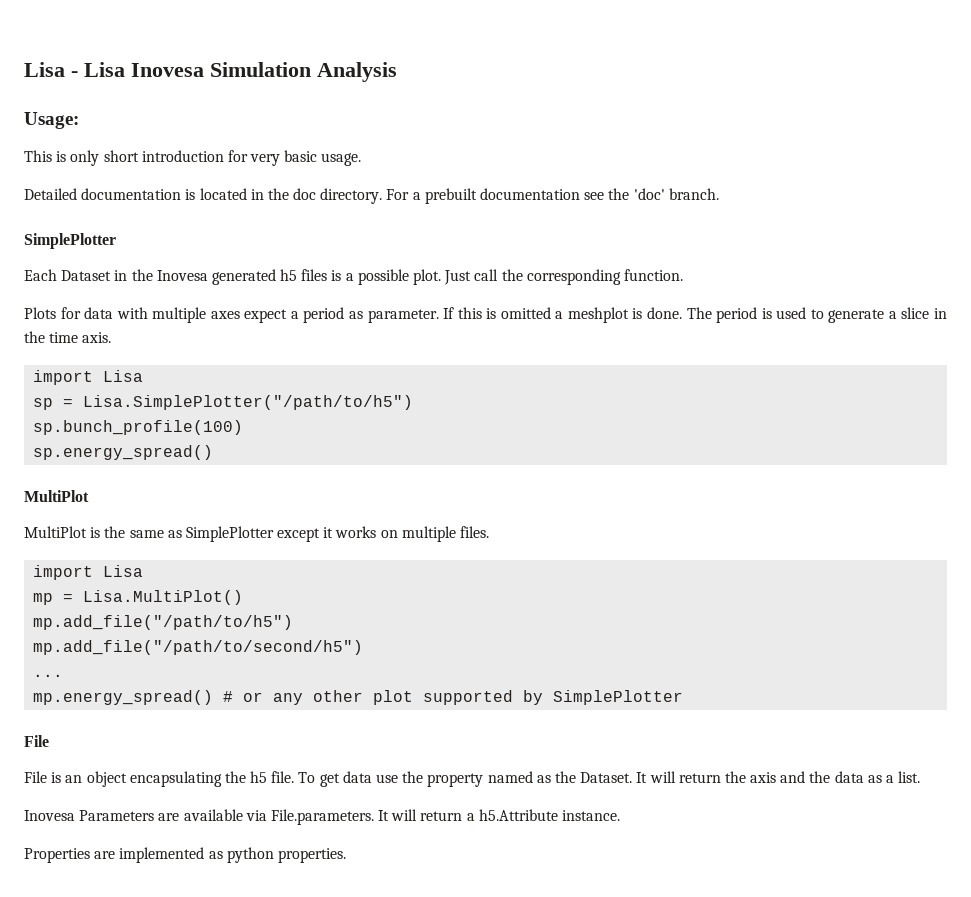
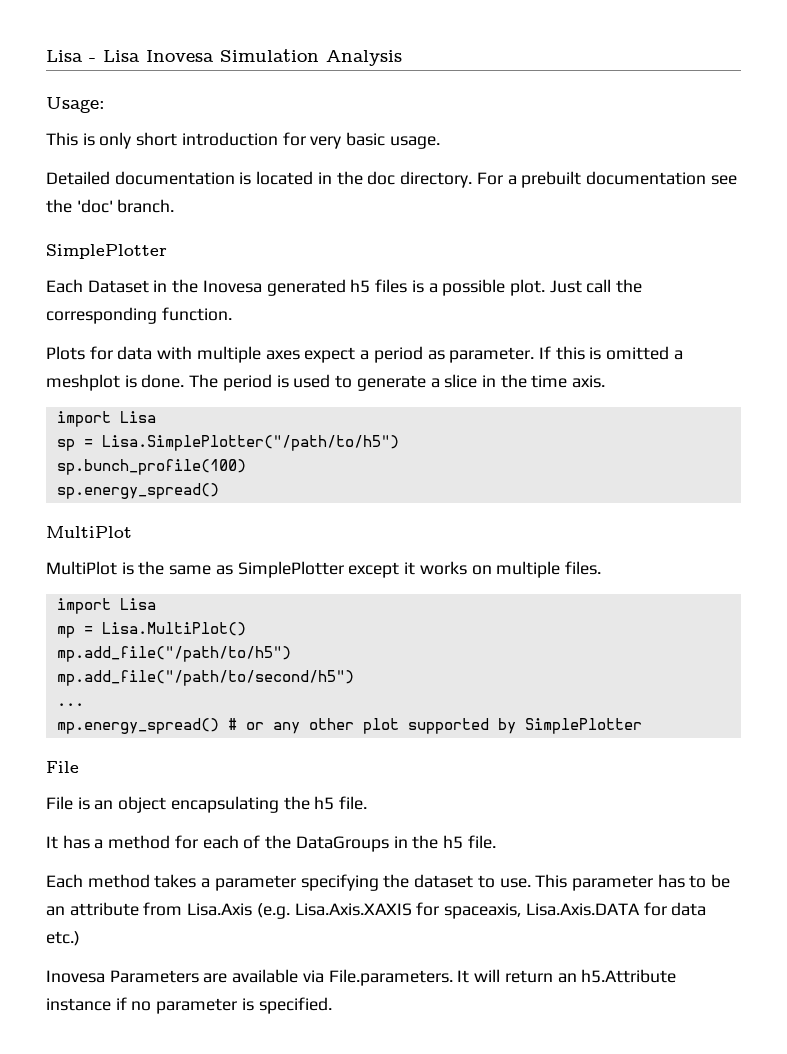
[298,771,921,787] To get data use the property named as the Dataset. It will return the axis and the data as a list. -> [46,835,496,852] [46,874,731,891] [46,902,707,919] [46,931,80,946] // It has a method for each of the DataGroups in the h5 file. // Each method takes a parameter specifying the dataset to use. This parameter has to be an attribute from Lisa.Axis (e.g. Lisa.Axis.XAXIS for spaceaxis, Lisa.Axis.DATA for data etc.)
[466,809,621,821] [24,847,346,863] a h5.Attribute instance. // Properties are implemented as python properties. -> [557,969,677,983] [46,997,332,1014] an h5.Attribute instance if no parameter is specified.

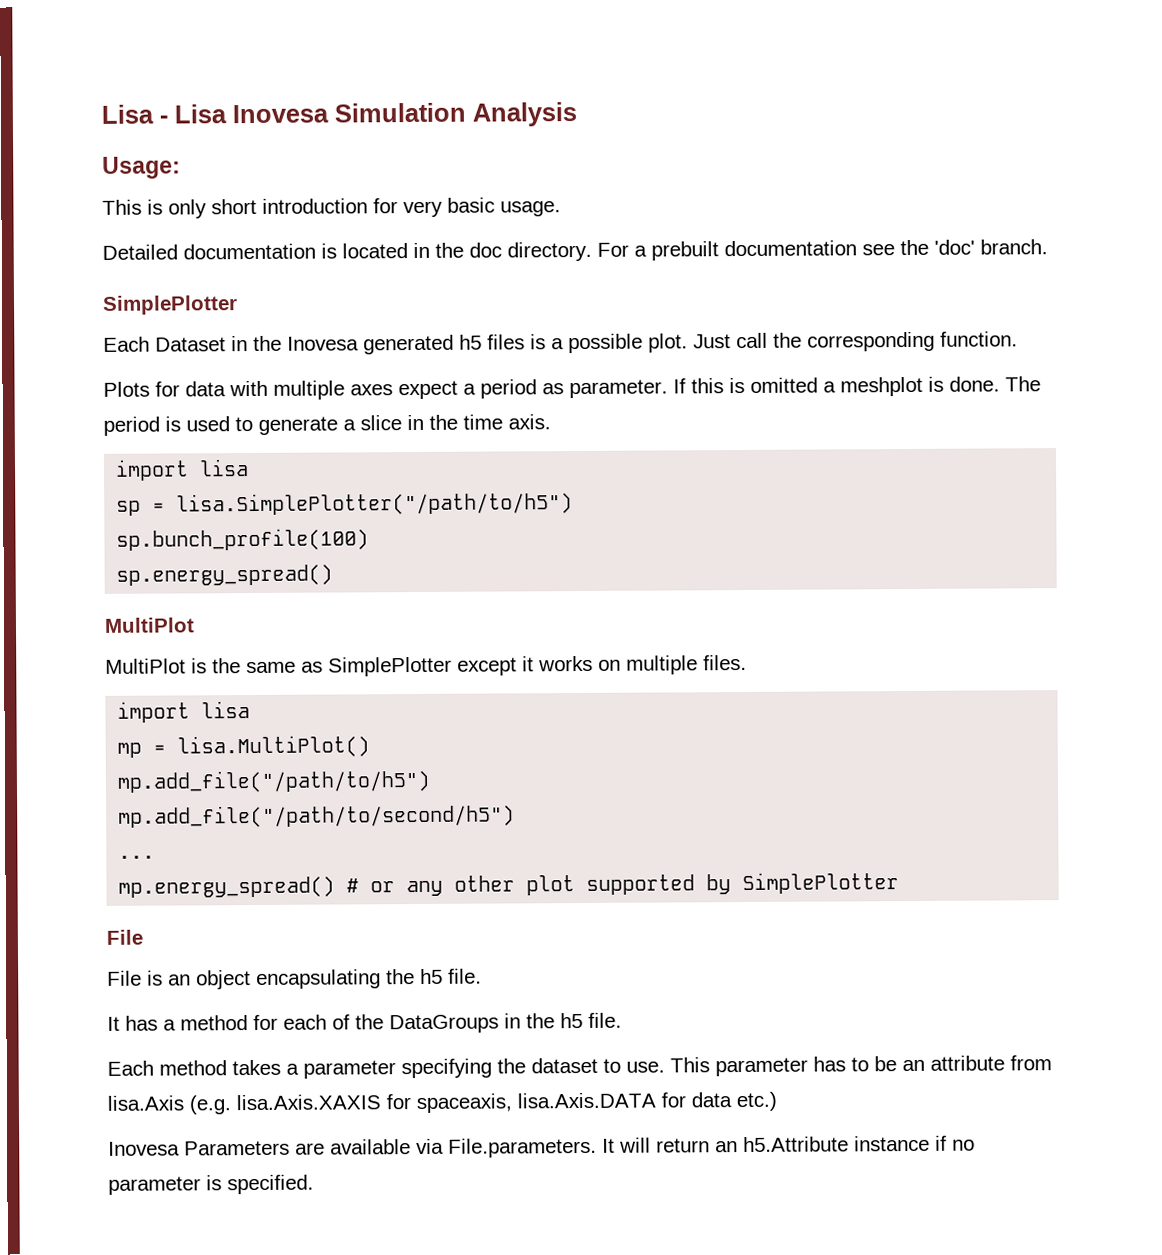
[119,411,156,423] Lisa -> [199,459,250,477] lisa
[101,435,399,451] Lisa.SimplePlotter("/path/to/h5") -> [176,492,574,516] lisa.SimplePlotter("/path/to/h5")
[119,598,156,610] Lisa -> [201,701,251,719] lisa
[101,622,246,636] Lisa.MultiPlot() -> [177,735,371,758] lisa.MultiPlot()
[187,903,412,919] Lisa.Axis (e.g. Lisa.Axis.XAXIS -> [107,1094,381,1115] lisa.Axis (e.g. lisa.Axis.XAXIS
[525,903,640,916] Lisa.Axis.DATA -> [517,1092,656,1109] lisa.Axis.DATA

